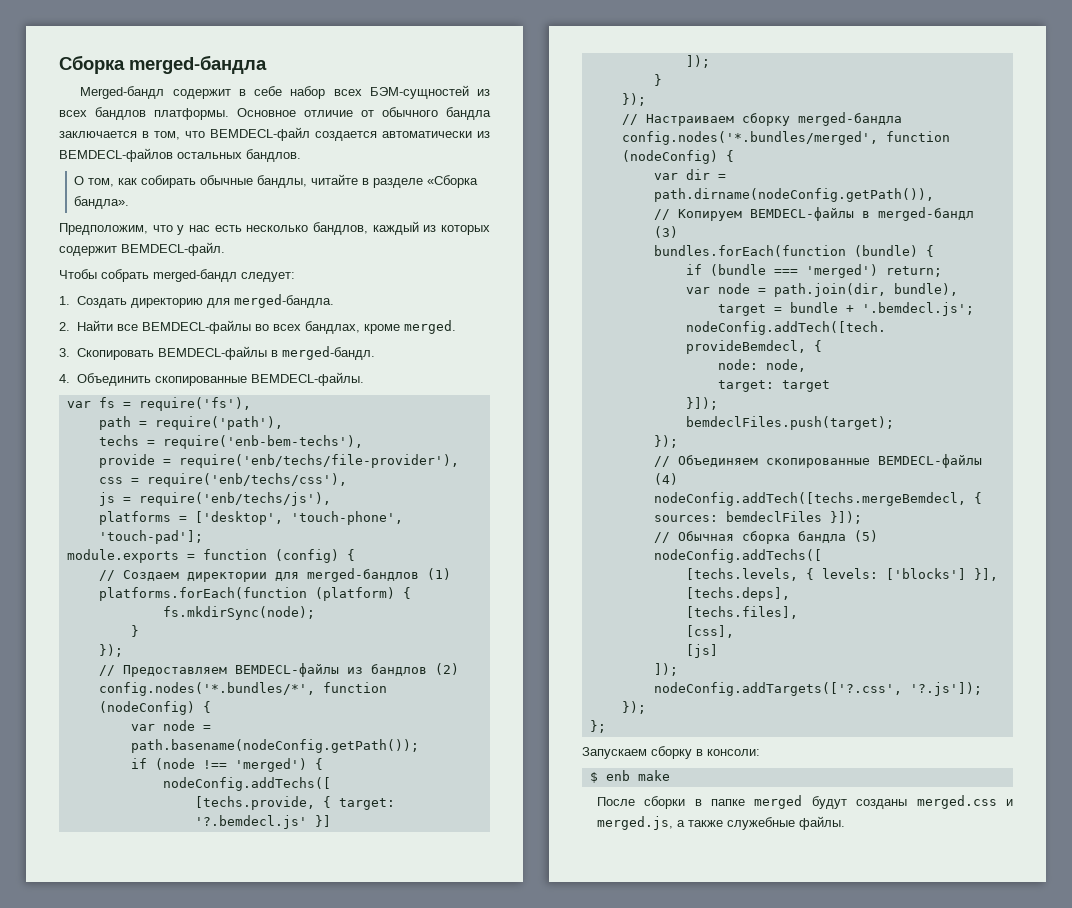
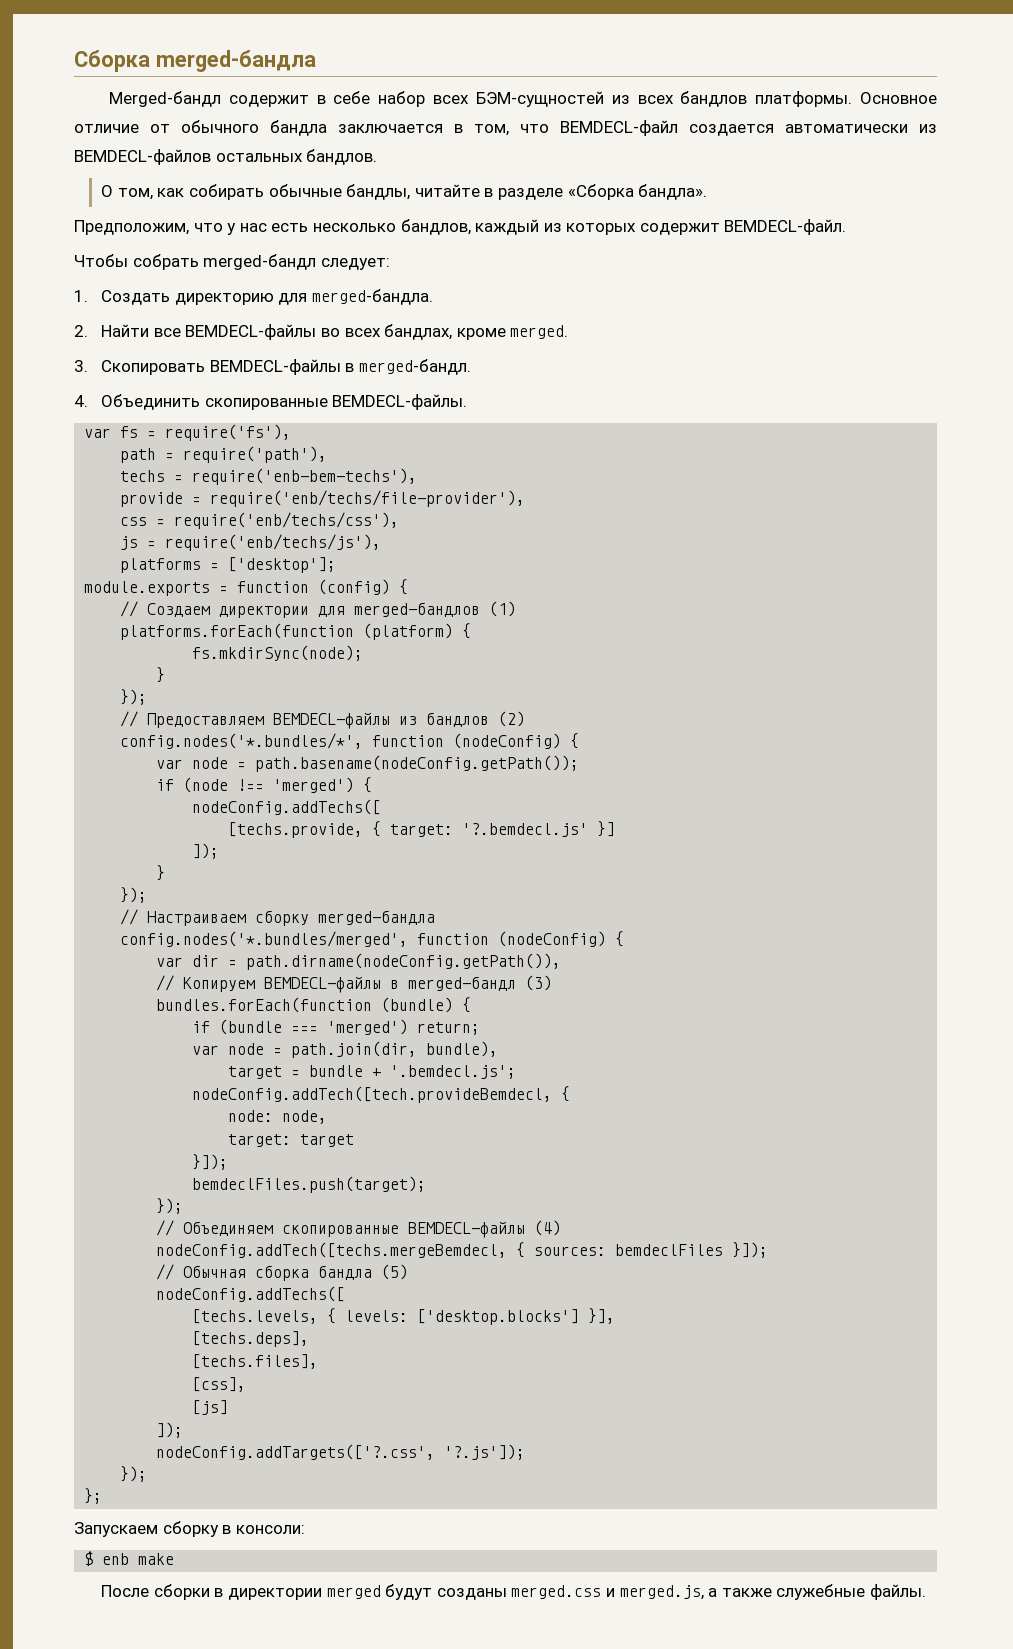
[194,511,403,525] [98,530,203,544] ['desktop', 'touch-phone', 'touch-pad']; -> [228,557,337,573] ['desktop'];
[885,568,966,580] ['blocks'] -> [417,1309,580,1325] ['desktop.blocks']
[711,799,746,806] папке -> [227,1588,322,1600] директории

